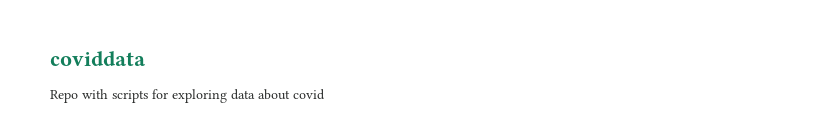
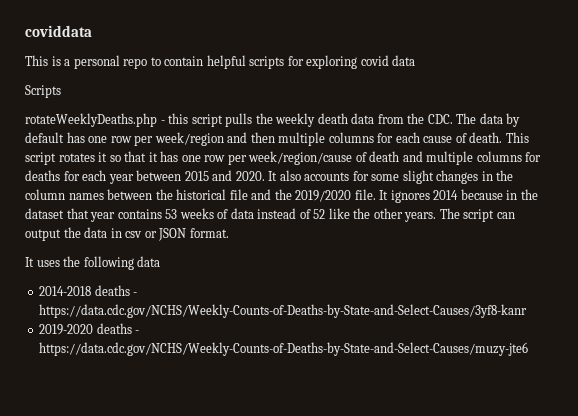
[50,89,108,103] Repo with -> [25,55,246,69] This is a personal repo to contain helpful
[231,89,325,100] data about covid -> [360,55,416,66] [25,85,61,98] [25,113,521,127] [25,132,529,146] [25,151,542,165] [25,170,514,184] [25,189,538,203] [25,208,515,222] [25,227,229,241] [25,256,161,270] [39,285,138,296] [39,304,528,318] [39,323,140,335] [39,342,529,356] covid data // Scripts // rotateWeeklyDeaths.php - this script pulls the weekly death data from the CDC. The data by default has one row per week/region and then multiple columns for each cause of death. This script rotates it so that it has one row per week/region/cause of death and multiple columns for deaths for each year between 2015 and 2020. It also accounts for some slight changes in the column names between the historical file and the 2019/2020 file. It ignores 2014 because in the dataset that year contains 53 weeks of data instead of 52 like the other years. The script can output the data in csv or JSON format. // It uses the following data // 2014-2018 deaths - https://data.cdc.gov/NCHS/Weekly-Counts-of-Deaths-by-State-and-Select-Causes/3yf8-kanr // 2019-2020 deaths - https://data.cdc.gov/NCHS/Weekly-Counts-of-Deaths-by-State-and-Select-Causes/muzy-jte6

